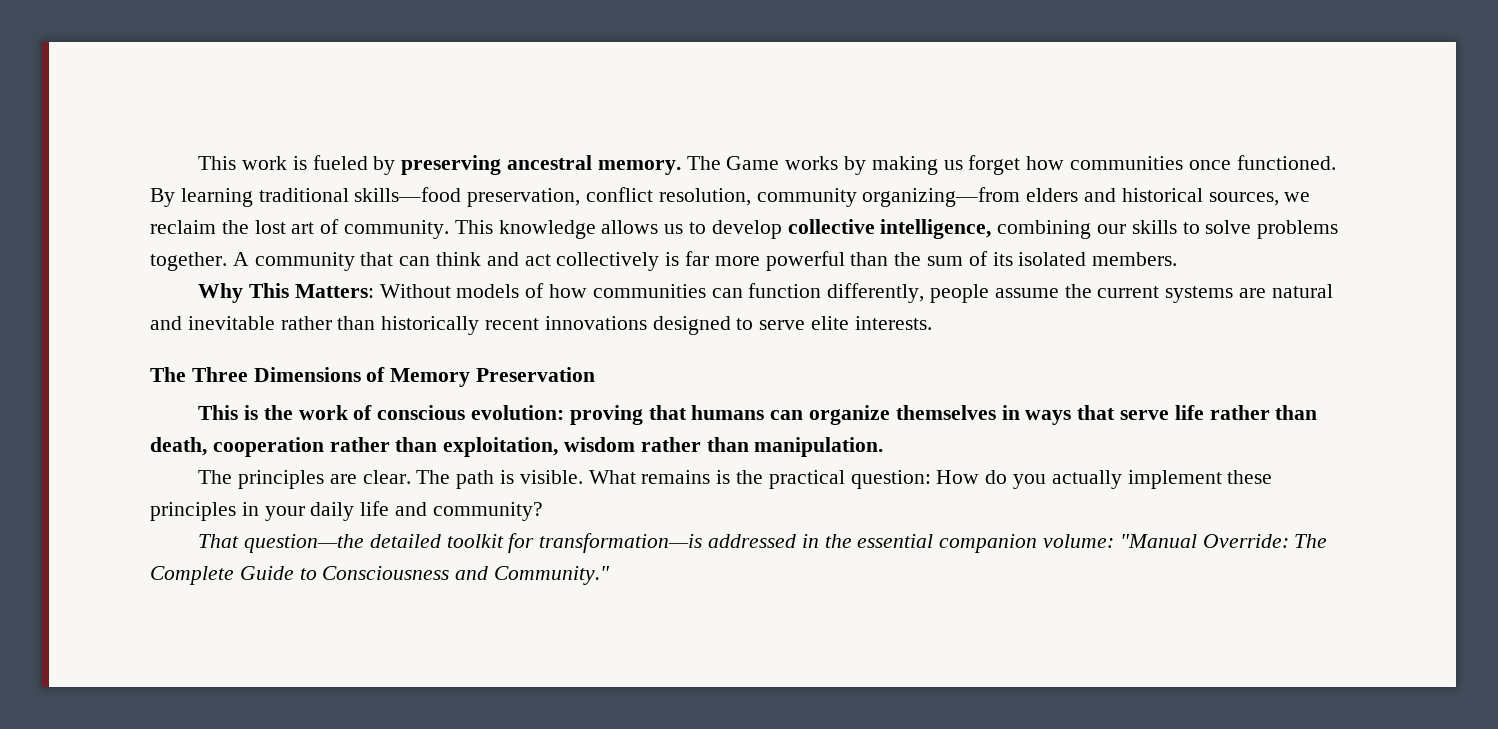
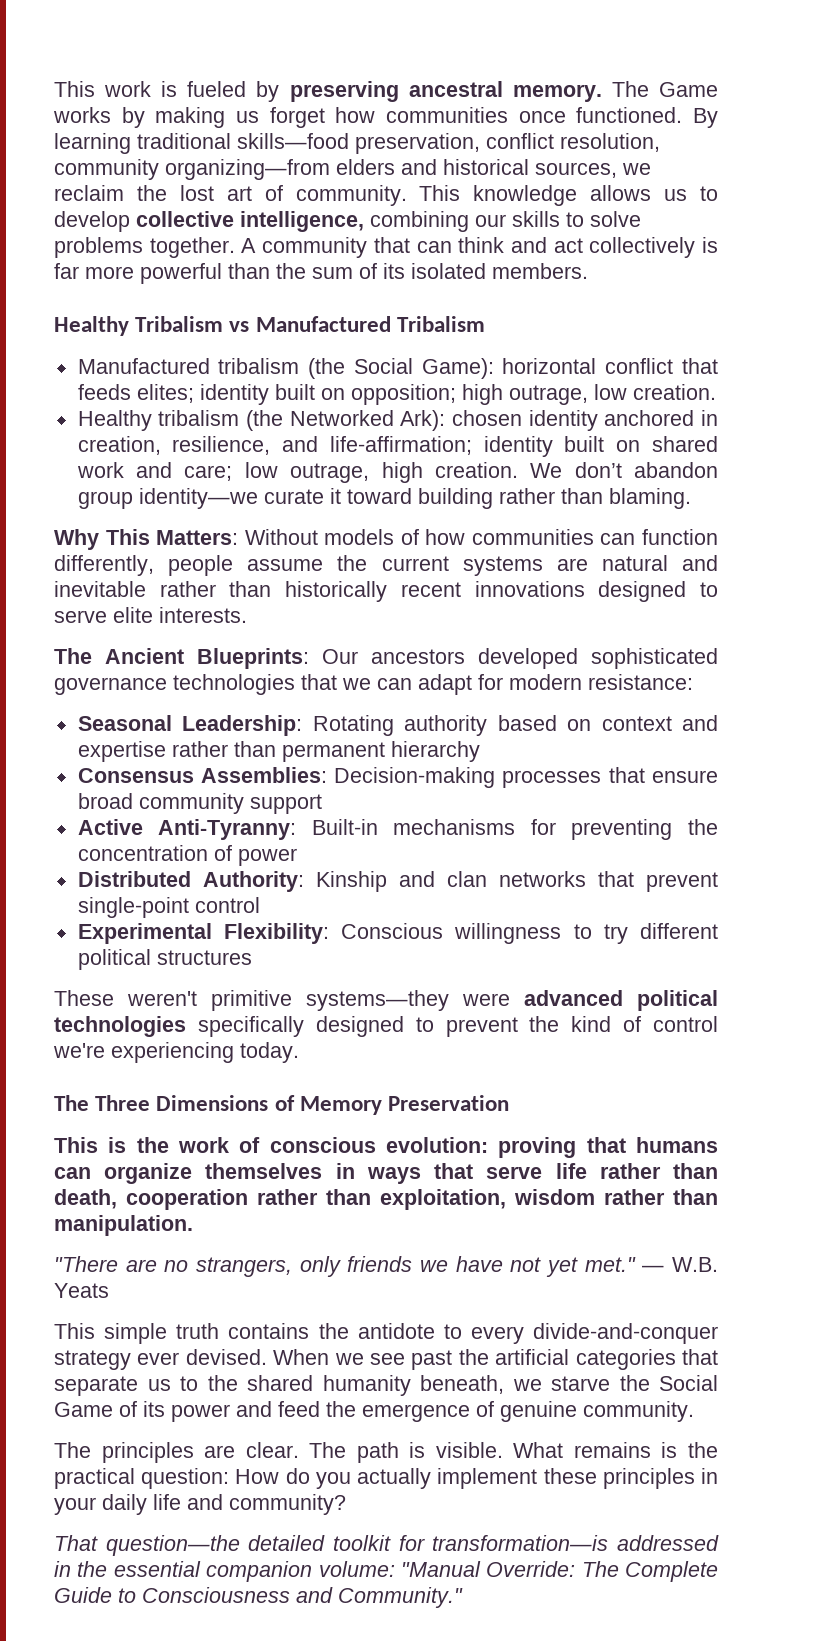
(1178, 259) none -> [54,316,485,336] [77,358,719,379] [77,384,716,405] [77,410,718,431] [77,436,719,457] [76,462,718,483] [77,488,691,509] // Healthy Tribalism vs Manufactured Tribalism // Manufactured tribalism (the Social Game): horizontal conflict that feeds elites; identity built on opposition; high outrage, low creation. // Healthy tribalism (the Networked Ark): chosen identity anchored in creation, resilience, and life‑affirmation; identity built on shared work and care; low outrage, high creation. We don’t abandon group identity—we curate it toward building rather than blaming.
(932, 323) none -> [54,648,718,669] [54,674,693,695] [77,715,718,736] [77,741,480,762] [77,767,718,788] [77,793,322,814] [77,819,718,840] [77,845,297,866] [77,871,718,892] [77,897,260,918] [77,923,719,944] [77,949,252,970] [54,990,718,1011] [54,1016,718,1037] [53,1042,299,1063] // The Ancient Blueprints: Our ancestors developed sophisticated governance technologies that we can adapt for modern resistance: // Seasonal Leadership: Rotating authority based on context and expertise rather than permanent hierarchy // Consensus Assemblies: Decision-making processes that ensure broad community support // Active Anti-Tyranny: Built-in mechanisms for preventing the concentration of power // Distributed Authority: Kinship and clan networks that prevent single-point control // Experimental Flexibility: Conscious willingness to try different political structures // These weren't primitive systems—they were advanced political technologies specifically designed to prevent the kind of control we're experiencing today.
(884, 447) none -> [54,1256,718,1277] [54,1283,109,1298] [54,1323,718,1344] [54,1349,718,1370] [54,1375,718,1396] [54,1401,694,1422] // "There are no strangers, only friends we have not yet met." — W.B. Yeats // This simple truth contains the antidote to every divide-and-conquer strategy ever devised. When we see past the artificial categories that separate us to the shared humanity beneath, we starve the Social Game of its power and feed the emergence of genuine community.

